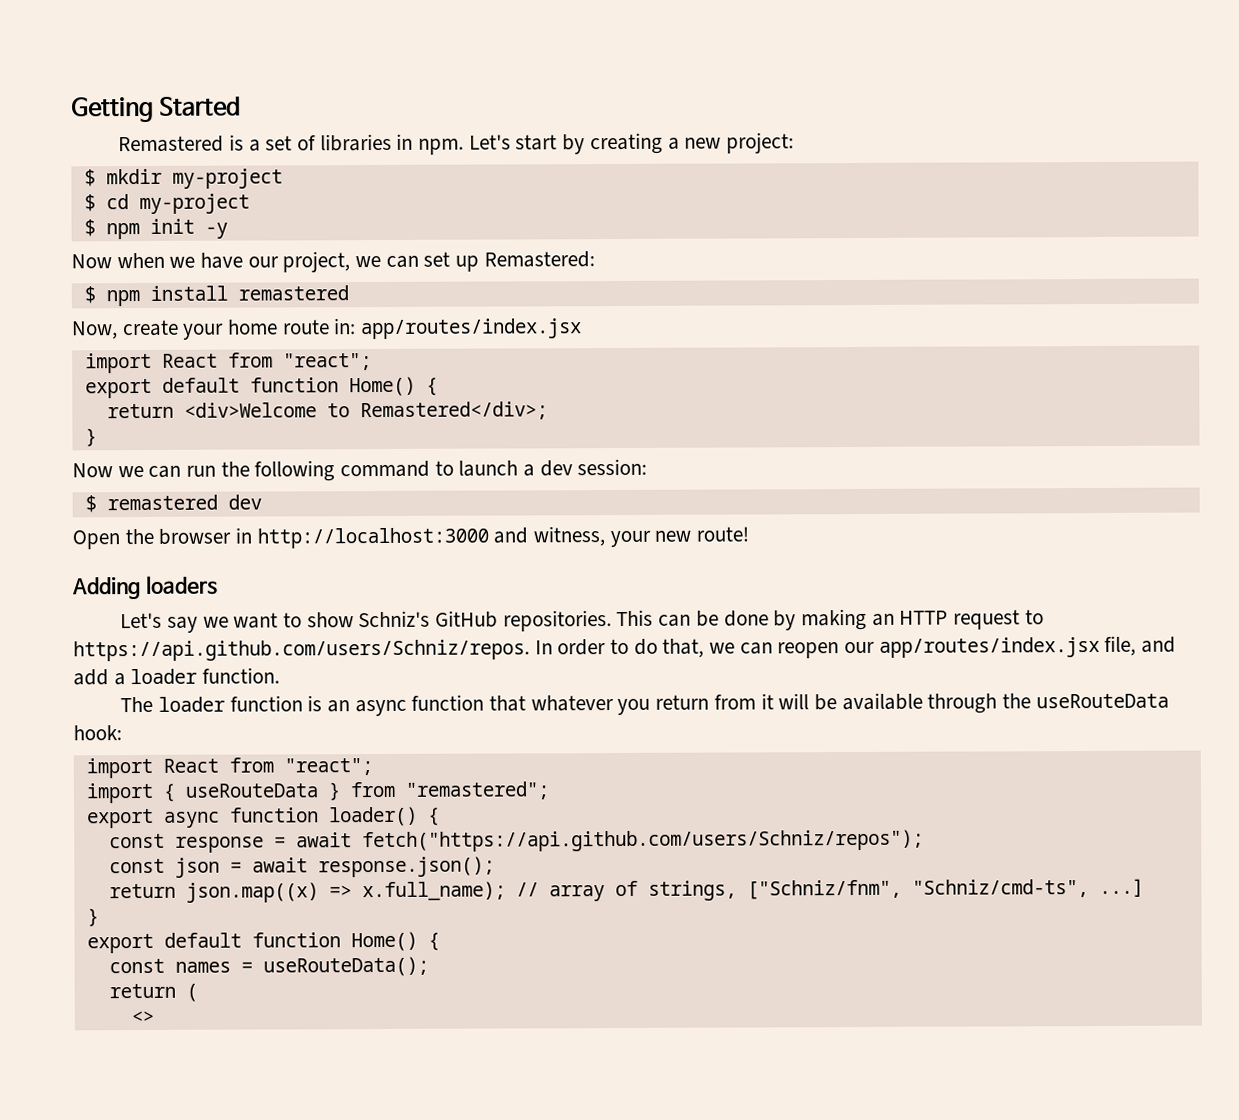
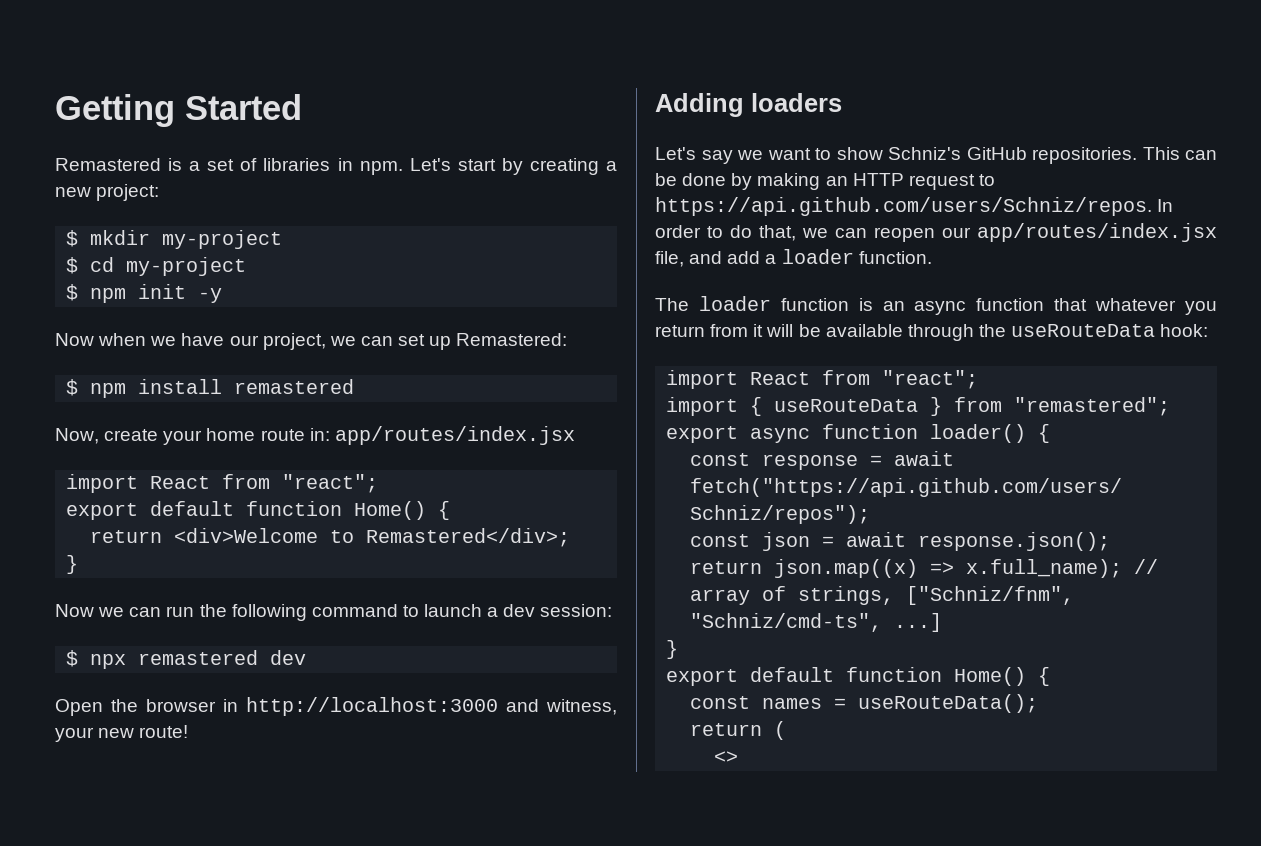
(97, 504) none -> [90,654,127,669] npx

